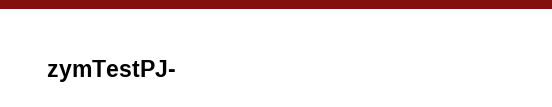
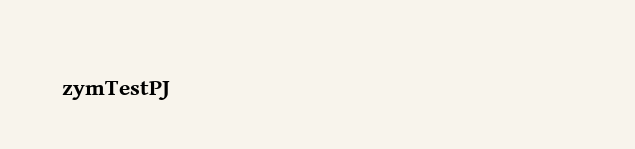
[47,60,176,82] zymTestPJ- -> [62,81,170,100] zymTestPJ

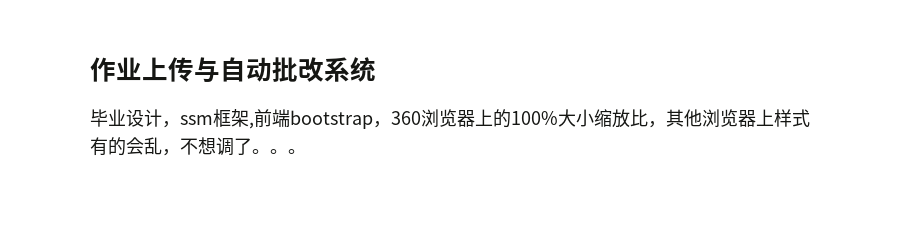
[62,81,170,100] zymTestPJ -> [90,57,376,82] [90,109,810,129] [90,137,306,156] 作业上传与自动批改系统 // 毕业设计，ssm框架,前端bootstrap，360浏览器上的100%大小缩放比，其他浏览器上样式有的会乱，不想调了。。。

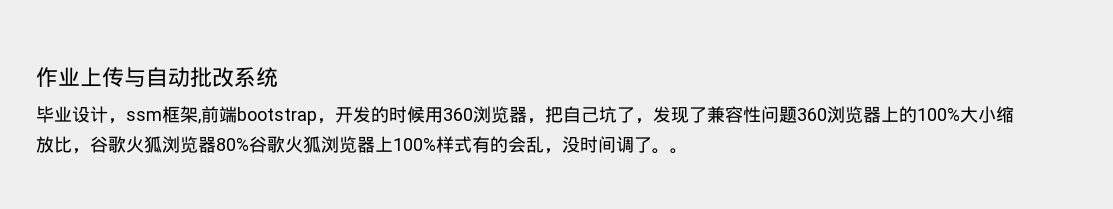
(391, 124) none -> [335,106,797,124] 开发的时候用360浏览器，把自己坑了，发现了兼容性问题
[666,109,774,127] 其他浏览器上 -> [90,136,436,153] 谷歌火狐浏览器80%谷歌火狐浏览器上100%
[180,137,216,155] 不想 -> [562,136,616,153] 没时间
[288,149,306,154] 。 -> (688, 151) none

